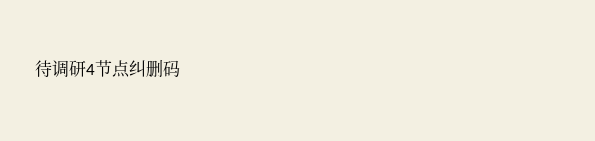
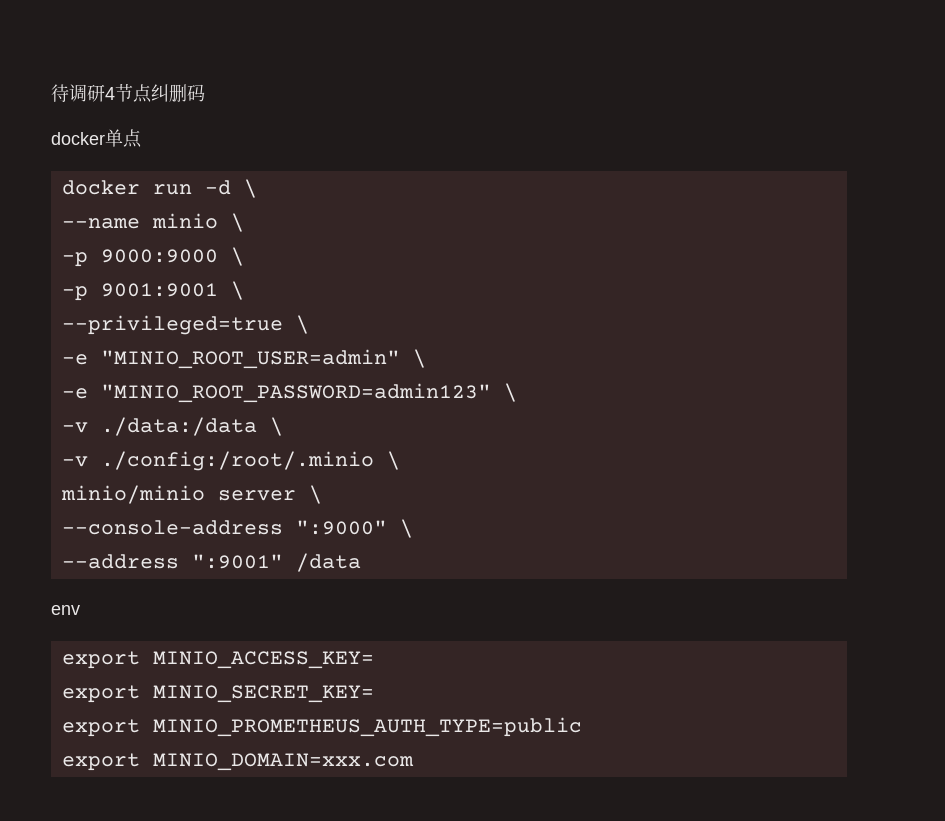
(180, 68) none -> [51,129,142,148] [61,179,257,198] [61,213,244,232] [61,247,244,267] [61,281,244,301] [61,315,309,335] [61,349,426,369] [61,383,517,403] [61,417,283,436] [61,451,400,471] [60,485,322,504] [61,519,413,538] [61,553,361,572] [51,605,80,615] [61,651,374,669] [61,685,374,703] [61,717,582,737] [61,753,414,771] // docker单点 // docker run -d \ // --name minio \ // -p 9000:9000 \ // -p 9001:9001 \ // --privileged=true \ // -e "MINIO_ROOT_USER=admin" \ // -e "MINIO_ROOT_PASSWORD=admin123" \ // -v ./data:/data \ // -v ./config:/root/.minio \ // minio/minio server \ // --console-address ":9000" \ // --address ":9001" /data // env // export MINIO_ACCESS_KEY= // export MINIO_SECRET_KEY= // export MINIO_PROMETHEUS_AUTH_TYPE=public // export MINIO_DOMAIN=xxx.com

